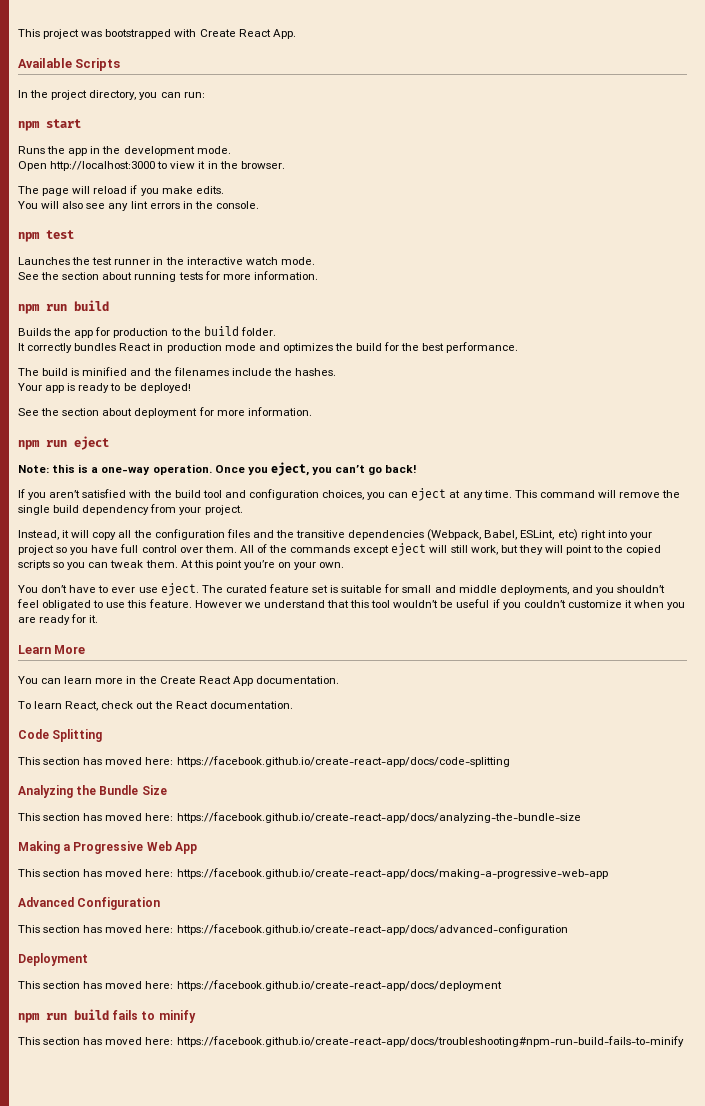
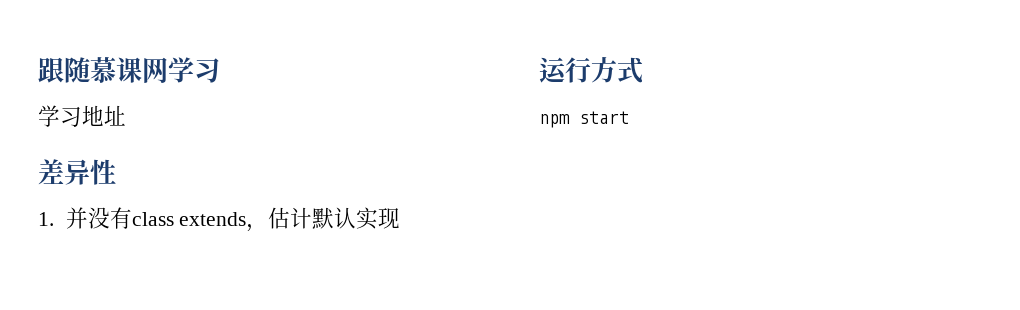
[18,29,296,39] [18,58,121,71] [18,90,205,100] [18,119,81,131] [18,146,231,156] [18,161,285,171] [18,185,224,196] [18,201,259,211] [18,230,74,242] [18,257,315,265] [18,271,318,282] [18,300,109,314] [18,326,276,338] [18,342,519,353] [18,367,336,376] [18,383,191,393] [18,407,312,418] [18,436,109,450] [18,462,418,476] [18,488,681,501] [18,504,243,515] [18,529,652,541] [18,543,662,556] [18,560,345,570] [18,583,666,596] [17,599,686,610] [18,614,99,625] [18,645,86,654] [18,676,339,686] [18,701,293,711] [18,729,103,742] [18,756,510,767] [18,785,167,798] [18,812,581,823] [18,841,197,854] [18,868,608,879] [18,897,161,910] [18,924,568,935] [18,953,88,966] [18,980,502,991] [18,1009,196,1023] [18,1036,684,1047] This project was bootstrapped with Create React App. // Available Scripts // In the project directory, you can run: // npm start // Runs the app in the development mode. // Open http://localhost:3000 to view it in the browser. // The page will reload if you make edits. // You will also see any lint errors in the console. // npm test // Launches the test runner in the interactive watch mode. // See the section about running tests for more information. // npm run build // Builds the app for production to the build folder. // It correctly bundles React in production mode and optimizes the build for the best performance. // The build is minified and the filenames include the hashes. // Your app is ready to be deployed! // See the section about deployment for more information. // npm run eject // Note: this is a one-way operation. Once you eject, you can’t go back! // If you aren’t satisfied with the build tool and configuration choices, you can eject at any time. This command will remove the single build dependency from your project. // Instead, it will copy all the configuration files and the transitive dependencies (Webpack, Babel, ESLint, etc) right into your project so you have full control over them. All of the commands except eject will still work, but they will point to the copied scripts so you can tweak them. At this point you’re on your own. // You don’t have to ever use eject. The curated feature set is suitable for small and middle deployments, and you shouldn’t feel obligated to use this feature. However we understand that this tool wouldn’t be useful if you couldn’t customize it when you are ready for it. // Learn More // You can learn more in the Create React App documentation. // To learn React, check out the React documentation. // Code Splitting // This section has moved here: https://facebook.github.io/create-react-app/docs/code-splitting // Analyzing the Bundle Size // This section has moved here: https://facebook.github.io/create-react-app/docs/analyzing-the-bundle-size // Making a Progressive Web App // This section has moved here: https://facebook.github.io/create-react-app/docs/making-a-progressive-web-app // Advanced Configuration // This section has moved here: https://facebook.github.io/create-react-app/docs/advanced-configuration // Deployment // This section has moved here: https://facebook.github.io/create-react-app/docs/deployment // npm run build fails to minify // This section has moved here: https://facebook.github.io/create-react-app/docs/troubleshooting#npm-run-build-fails-to-minify -> [38,57,220,83] [38,105,126,127] [38,159,116,185] [38,207,401,232] [539,57,643,84] [539,111,629,128] 跟随慕课网学习 // 学习地址 // 差异性 // 1.并没有class extends，估计默认实现 // 运行方式 // npm start

